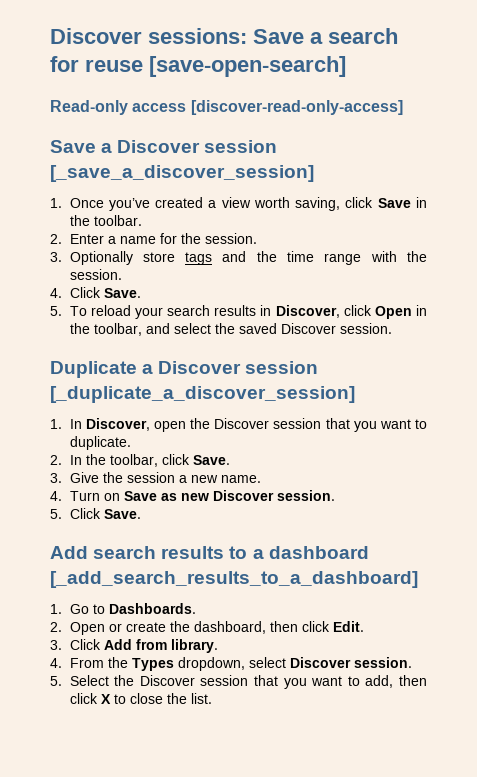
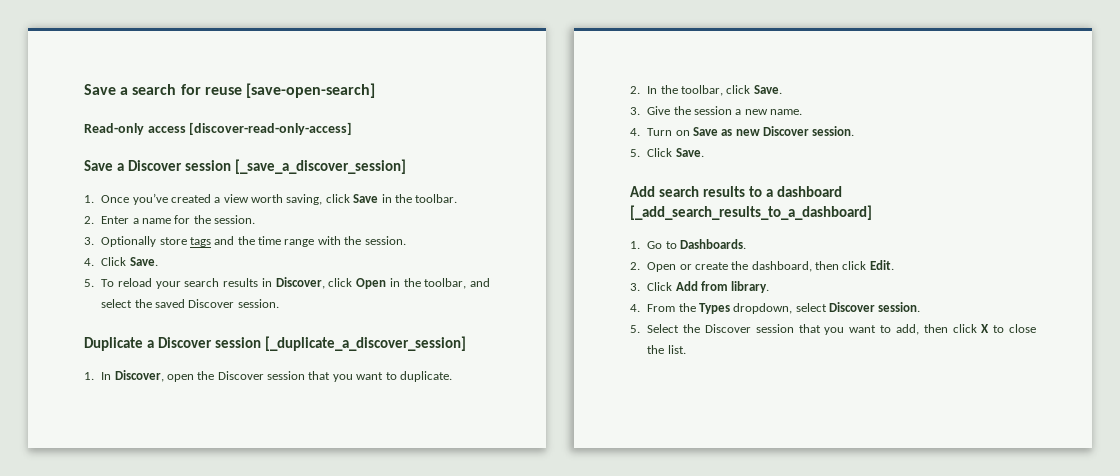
[50,28,247,44] Discover sessions: -> (84, 89) none

